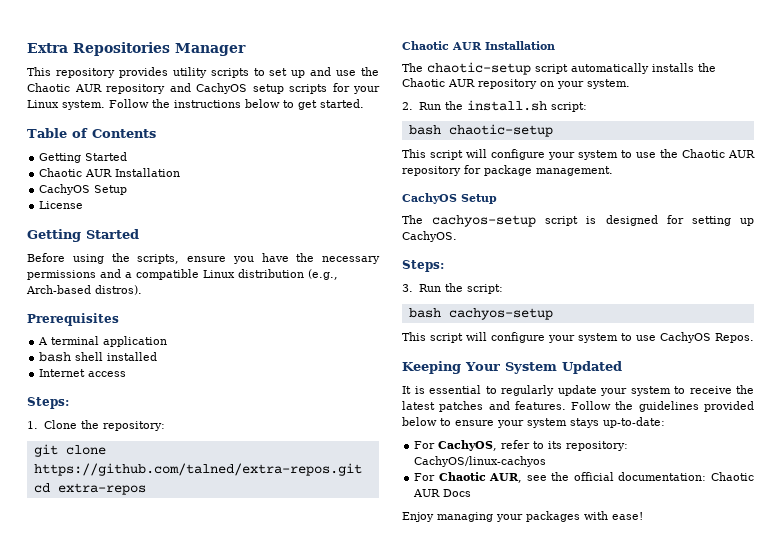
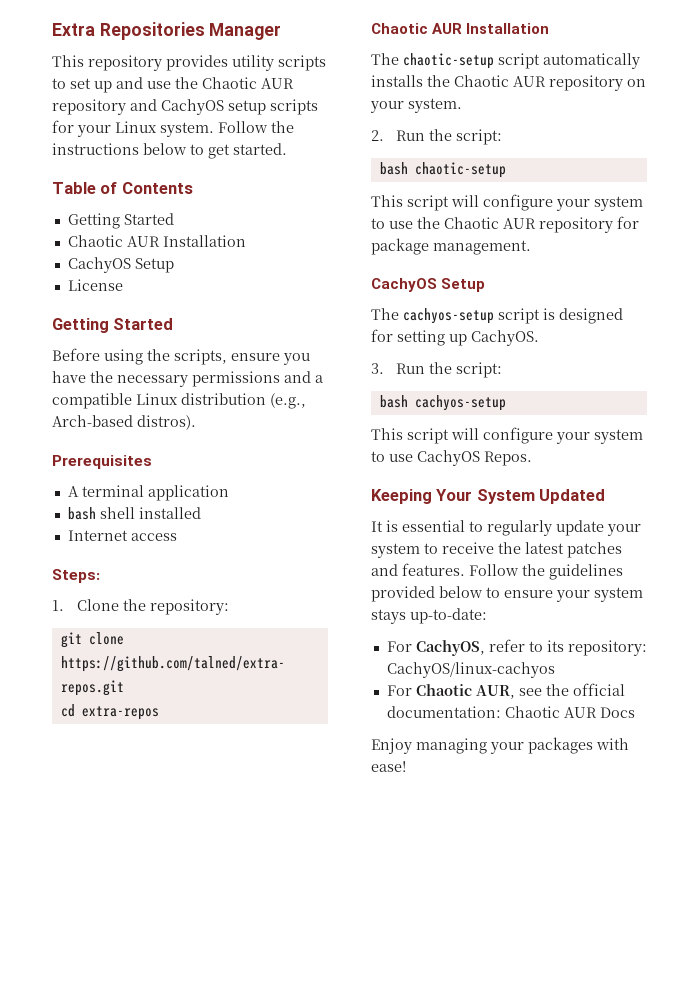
[466,100,547,111] install.sh -> (453, 135) none
[402,260,444,272] // Steps: -> (539, 338) none

